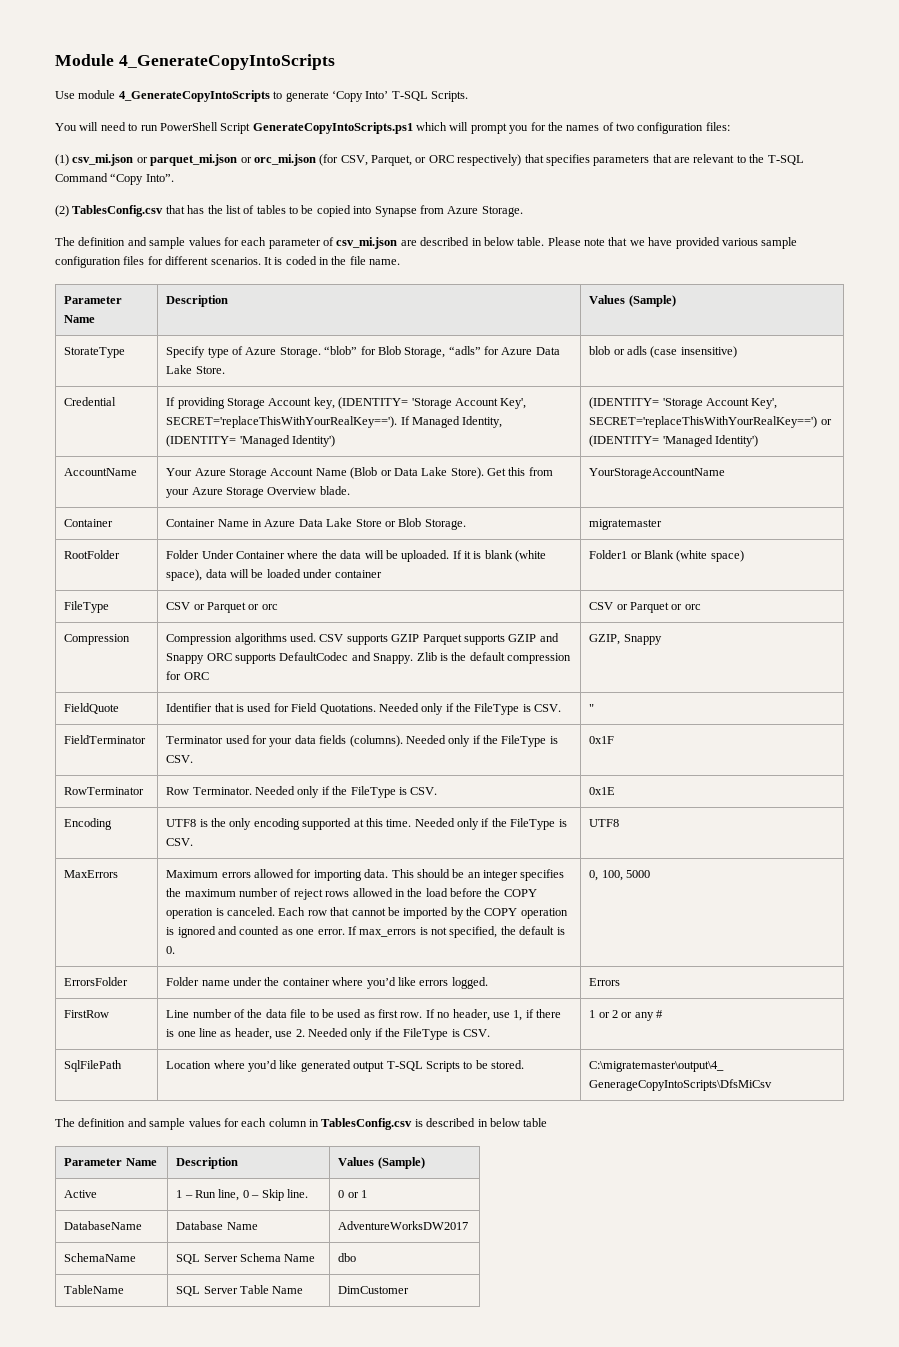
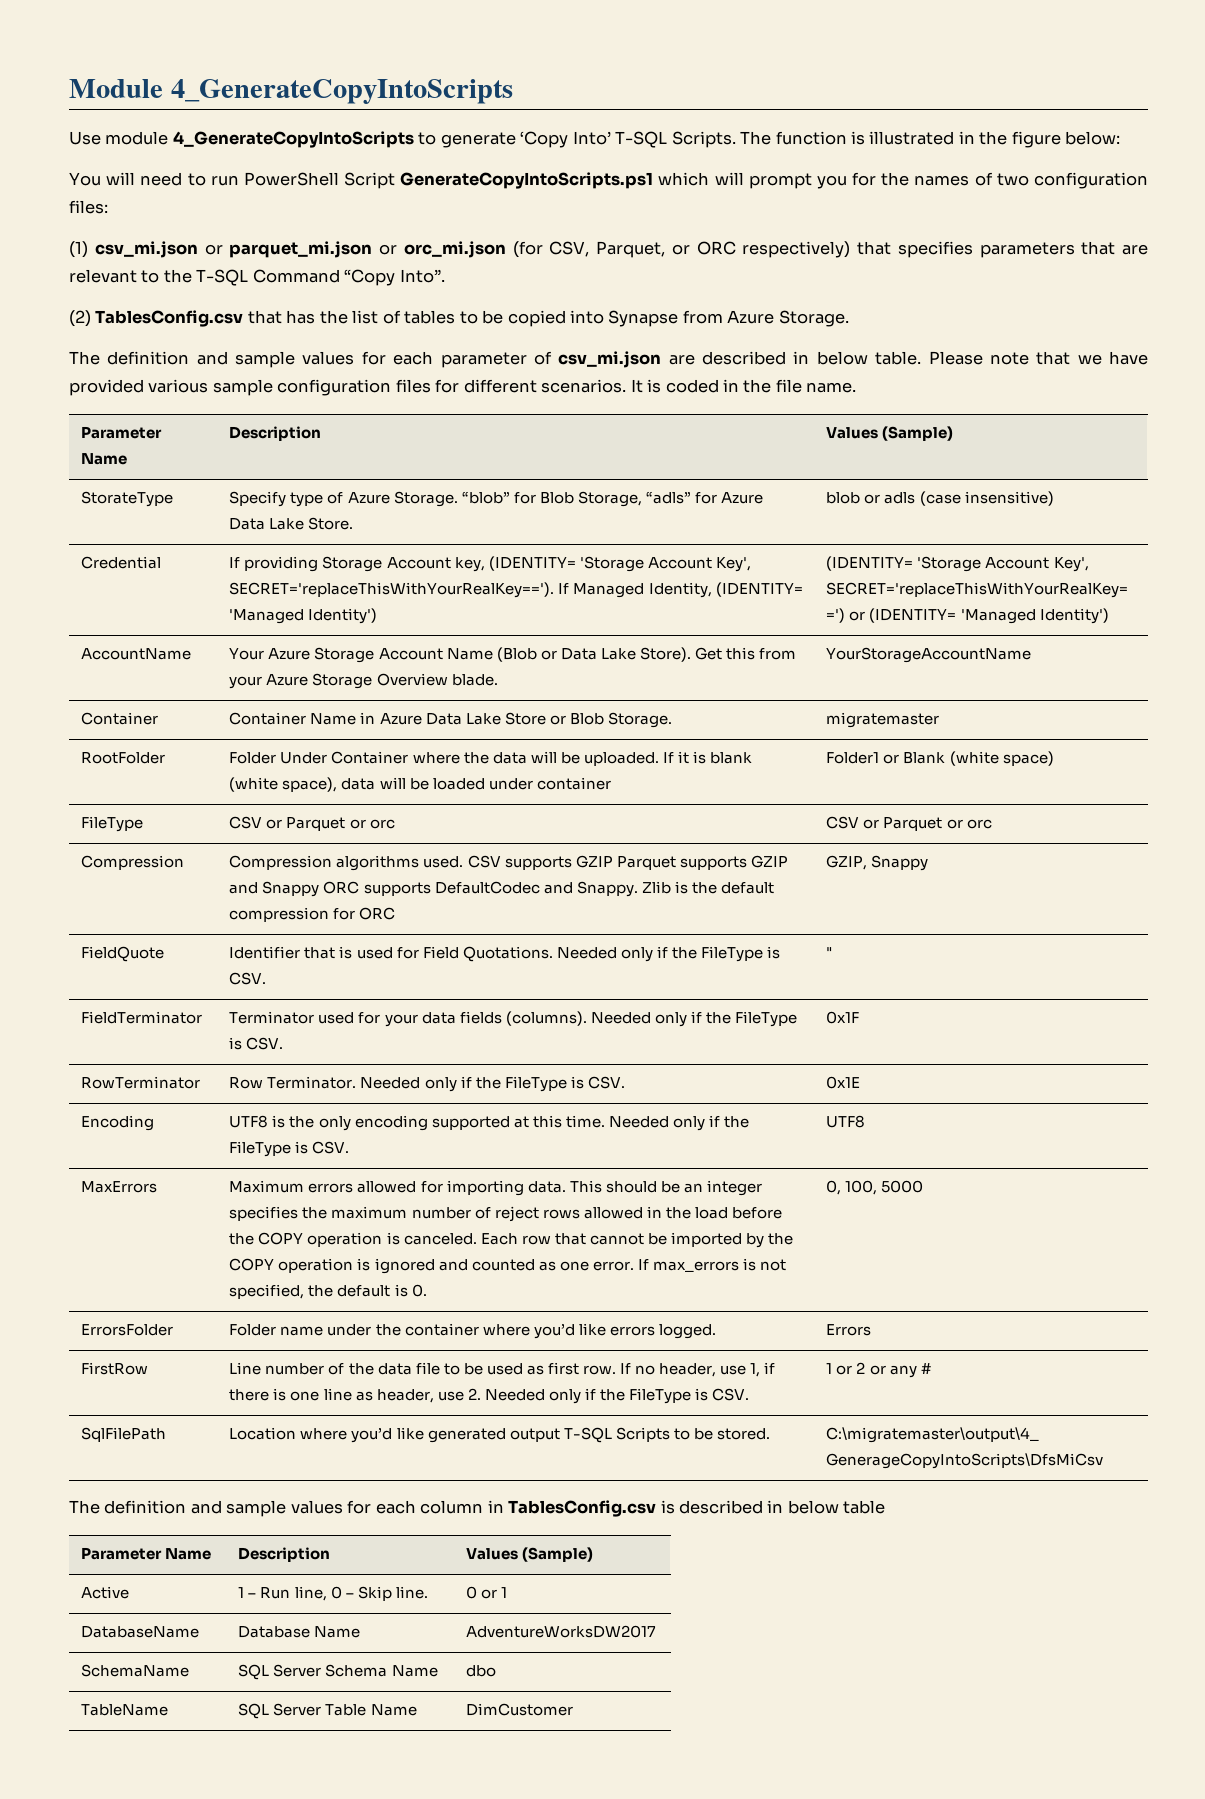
(468, 96) none -> [740,131,1121,148] The function is illustrated in the figure below:

